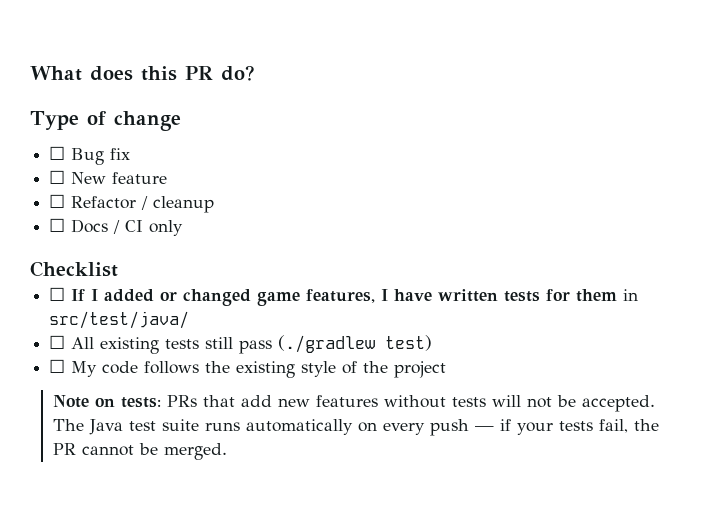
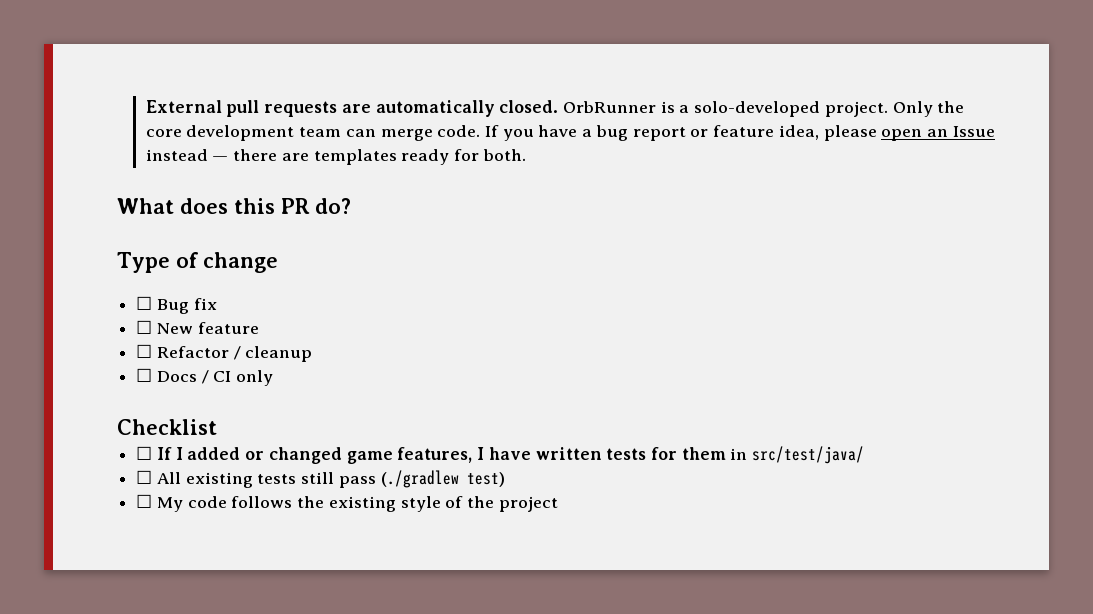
(30, 73) none -> [145,100,965,117] [145,125,995,141] [145,149,526,165] External pull requests are automatically closed. OrbRunner is a solo-developed project. Only the core development team can merge code. If you have a bug report or feature idea, please open an Issue instead — there are templates ready for both. //
[52,395,655,412] [52,419,659,436] [52,443,227,460] // Note on tests: PRs that add new features without tests will not be accepted. The Java test suite runs automatically on every push — if your tests fail, the PR cannot be merged. -> (558, 504) none

